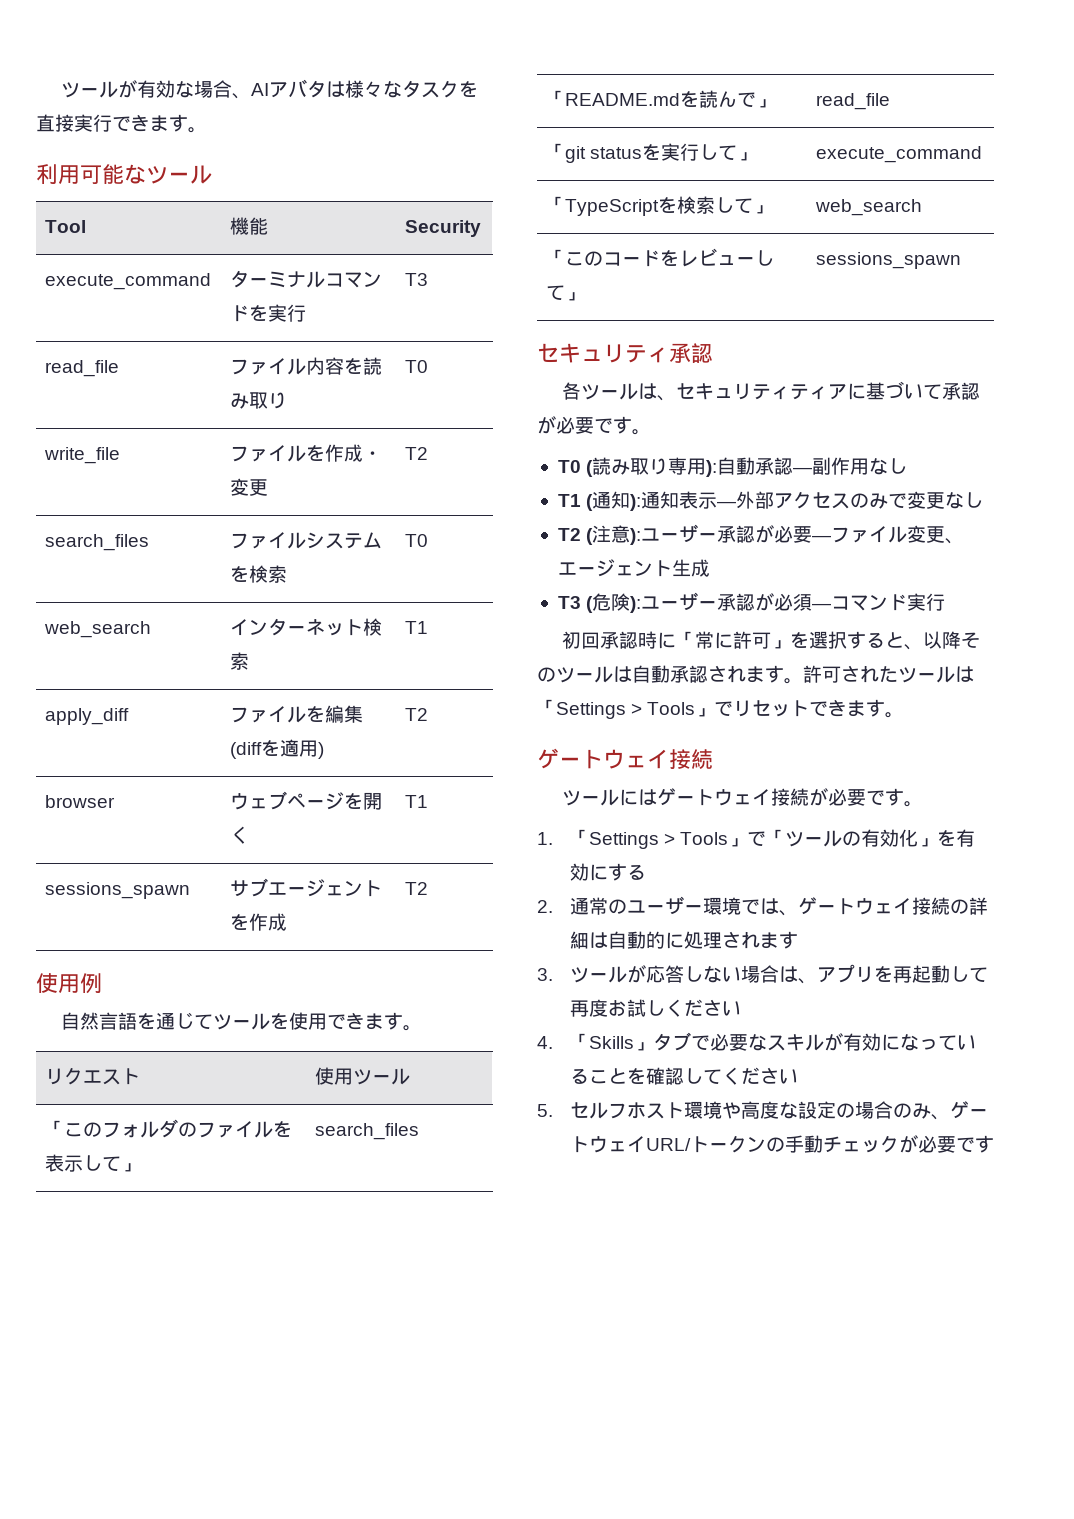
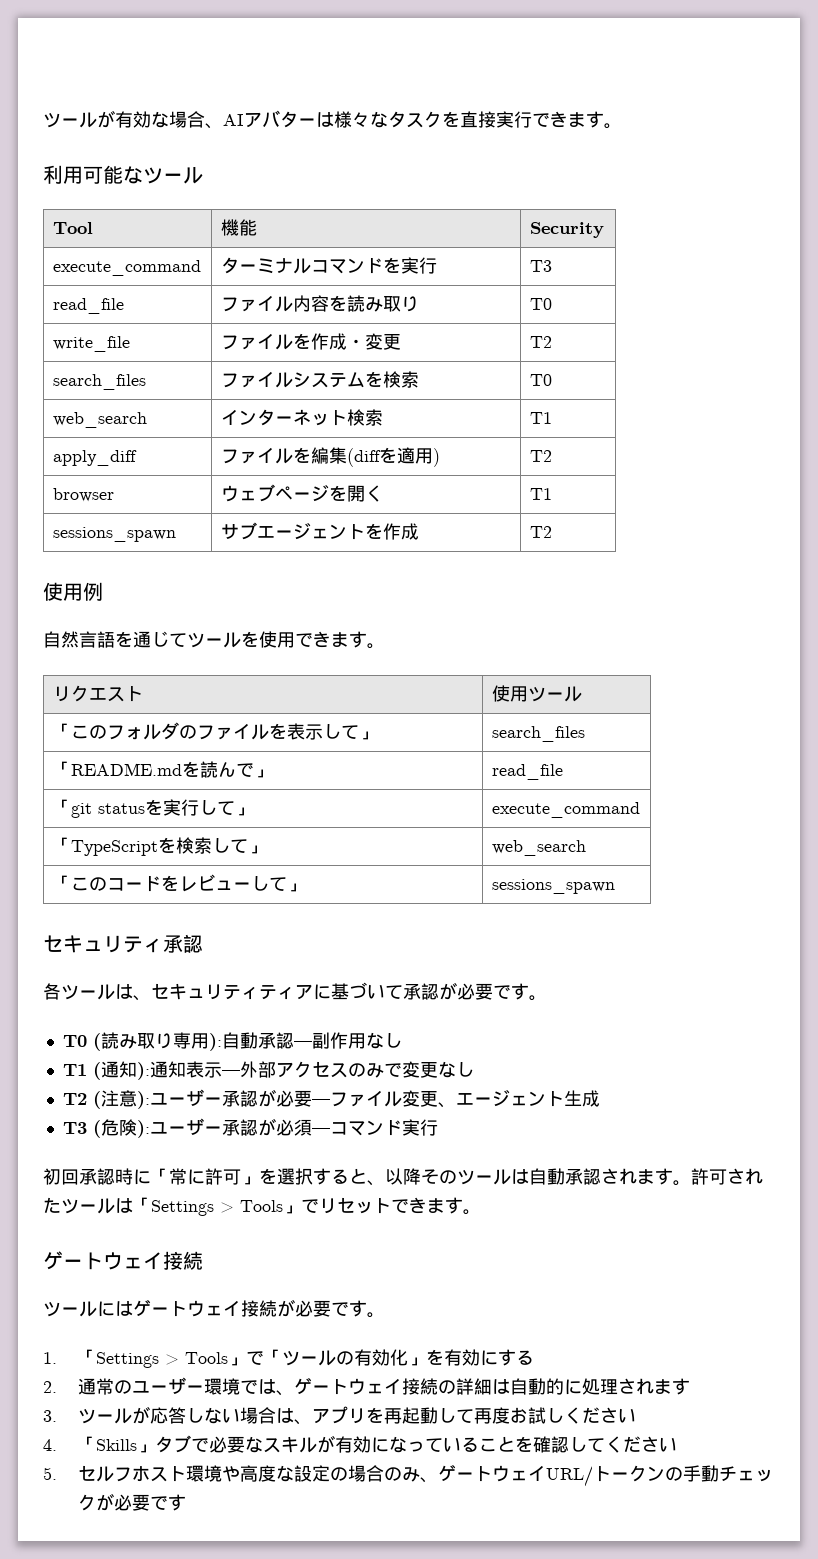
(327, 89) none -> [298,118,316,126] ー

